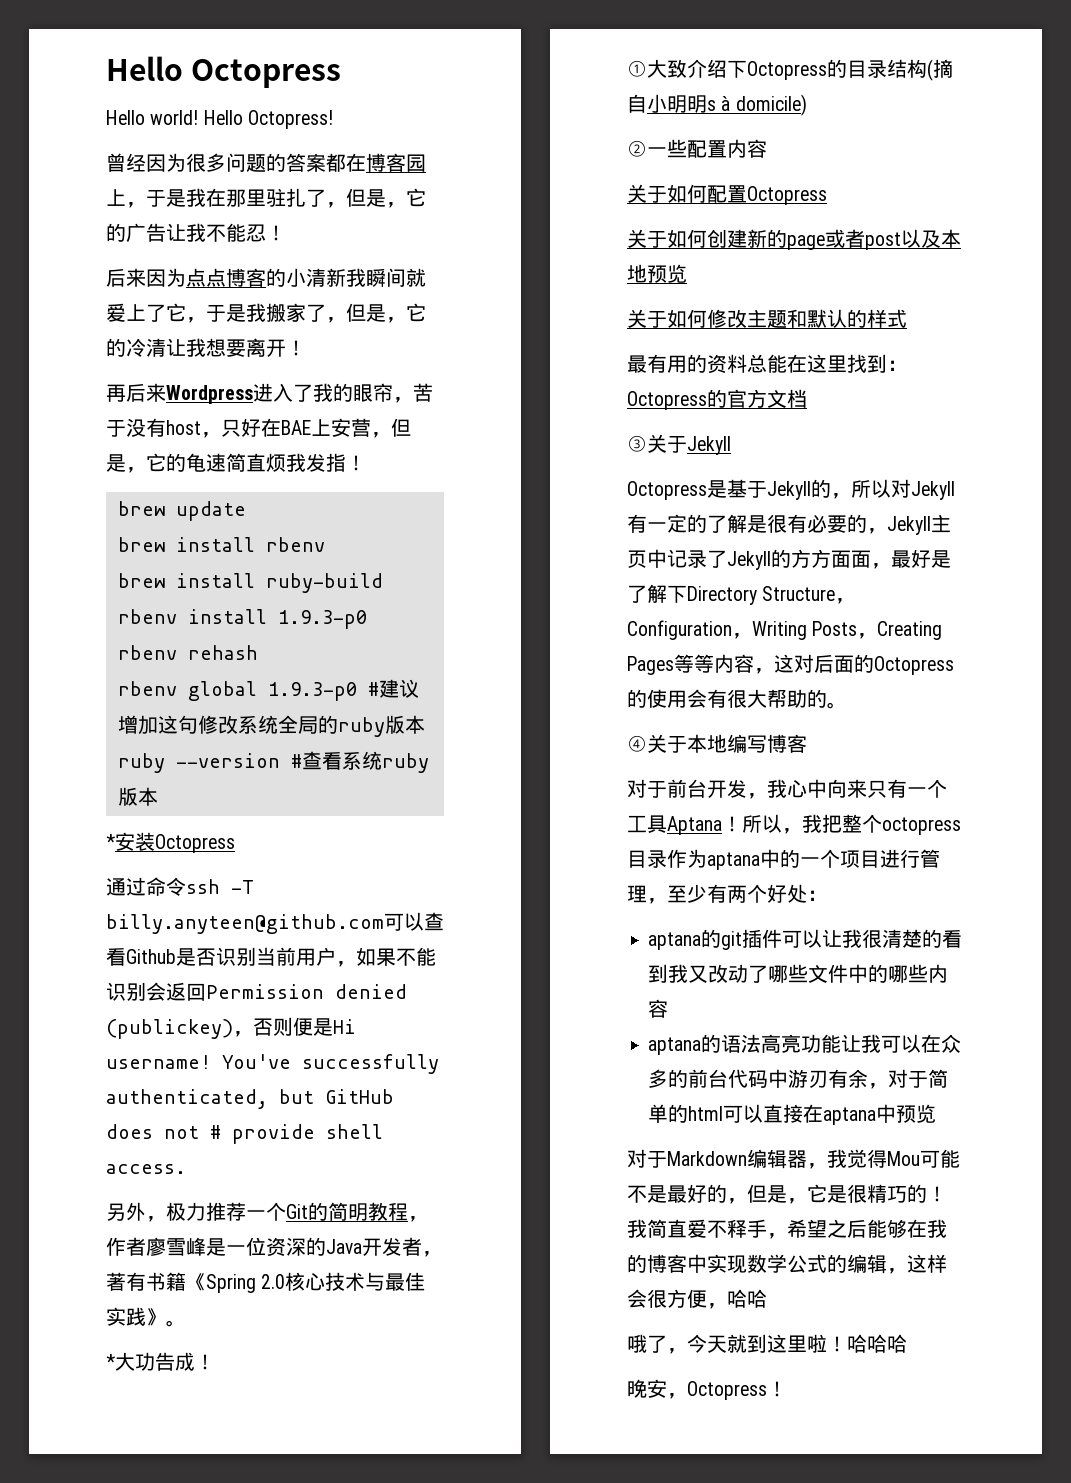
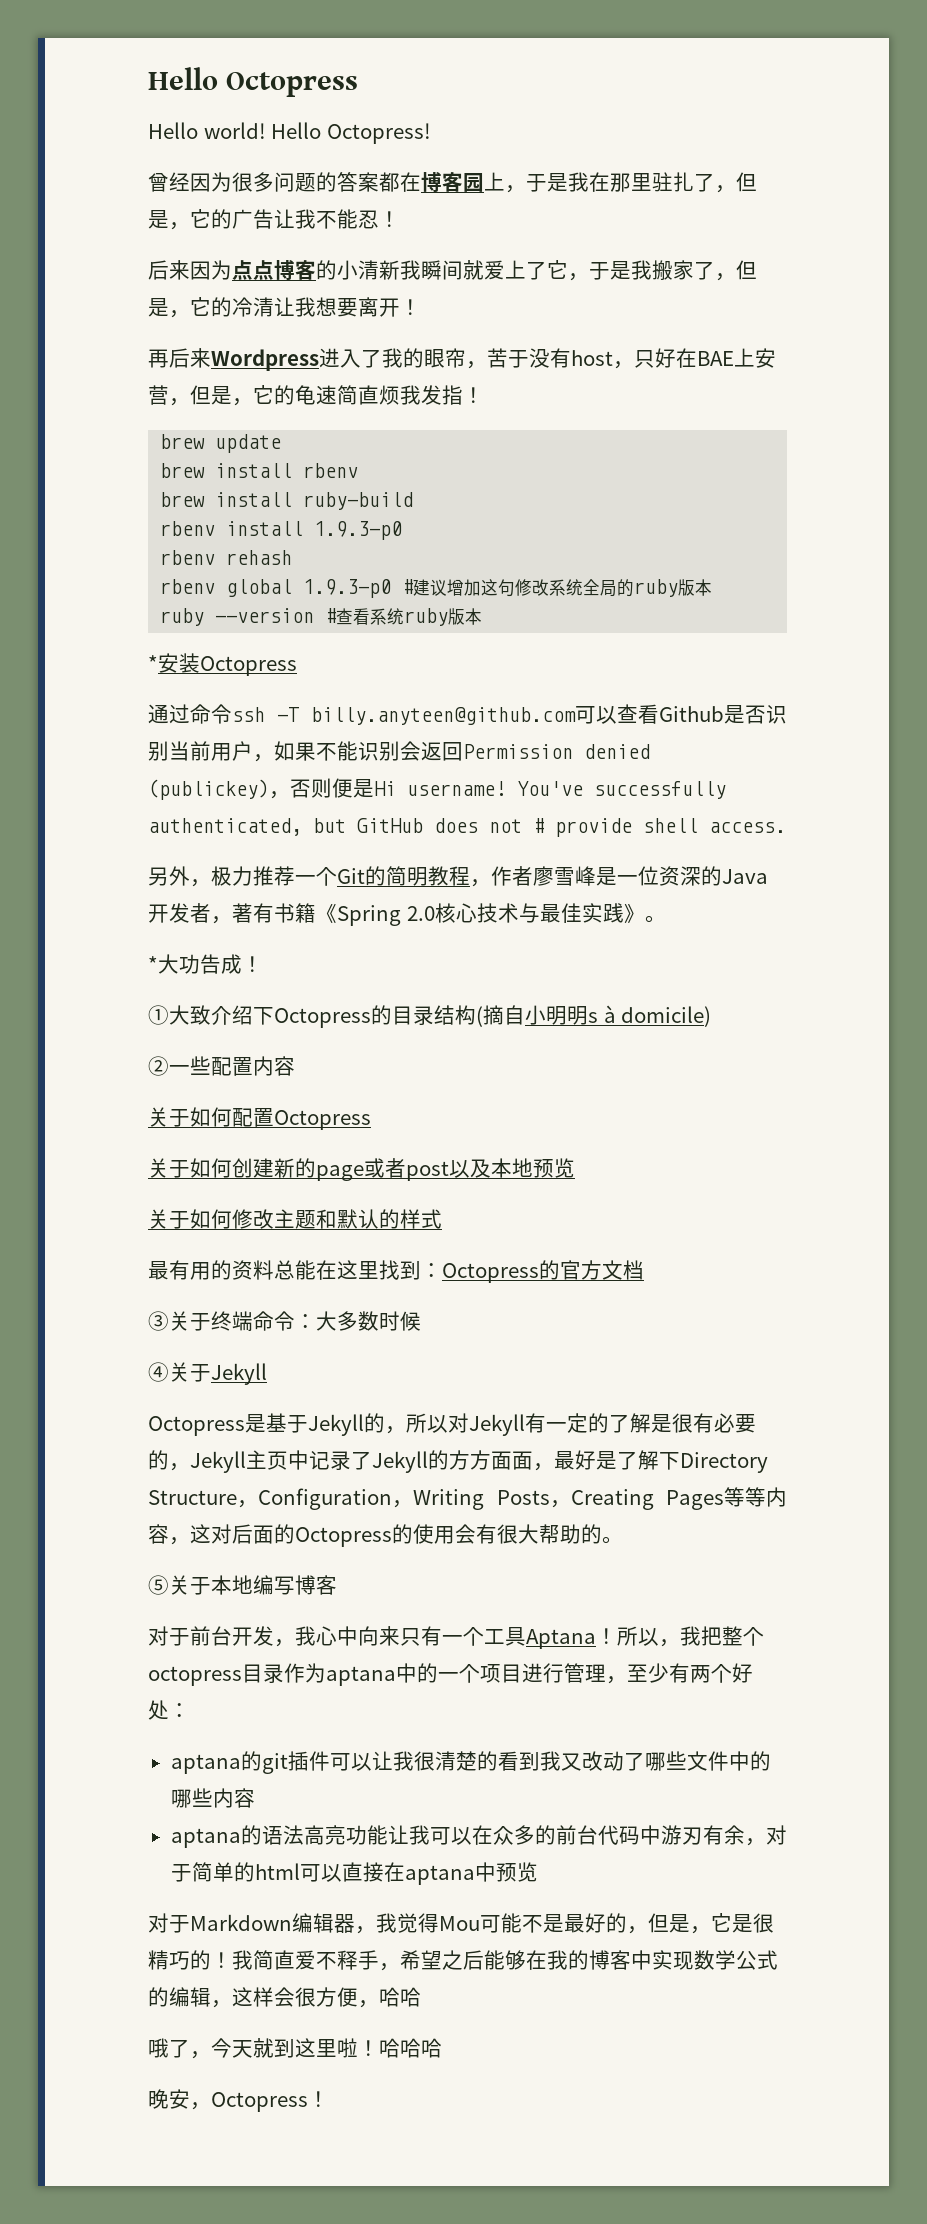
(687, 444) none -> [211,1311,421,1331] [148,1362,211,1382] 终端命令：大多数时候 // ④关于
[627,735,647,752] ④ -> [148,1575,169,1595] ⑤

